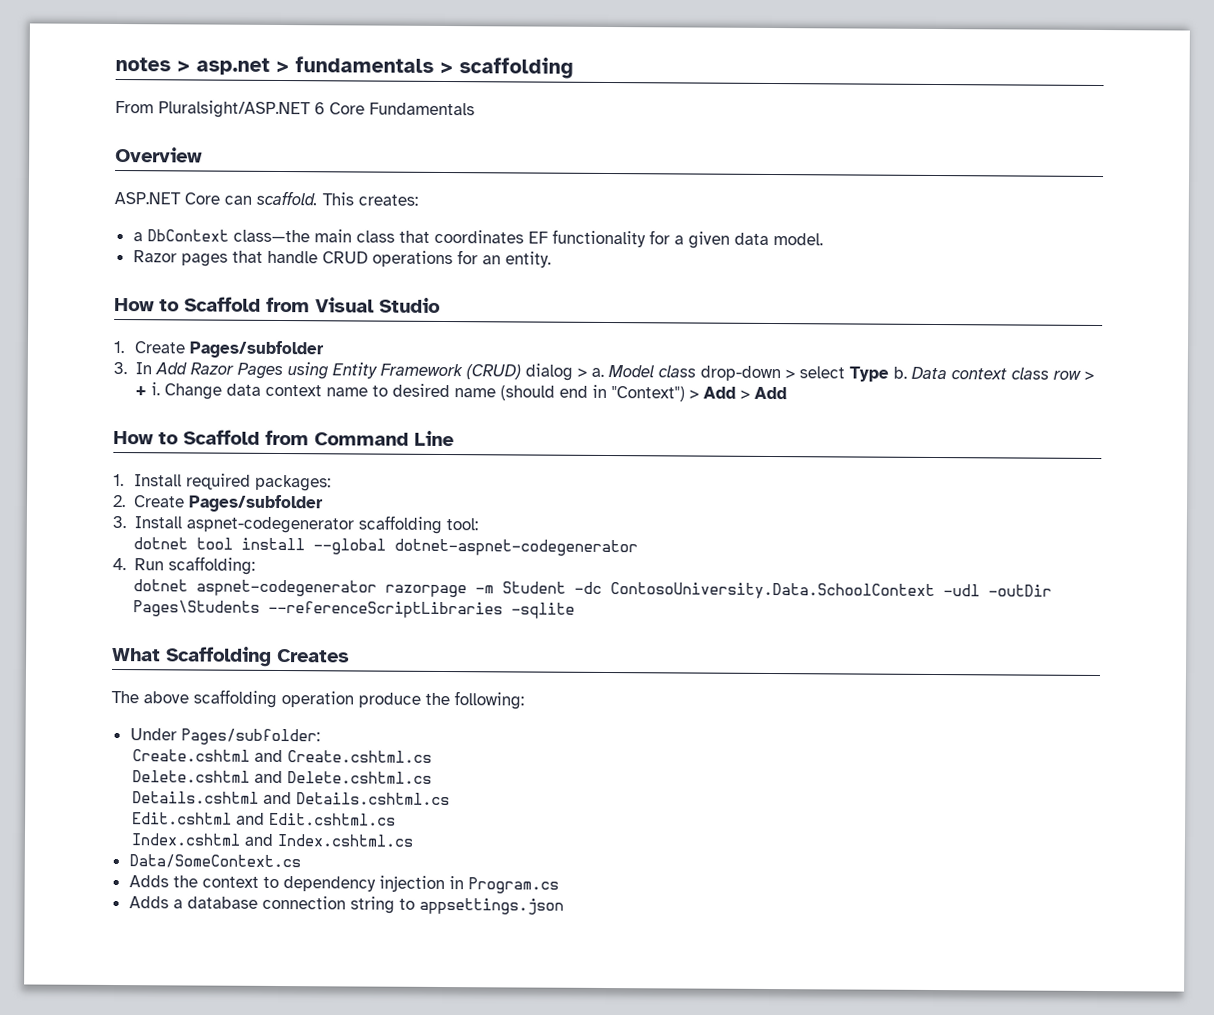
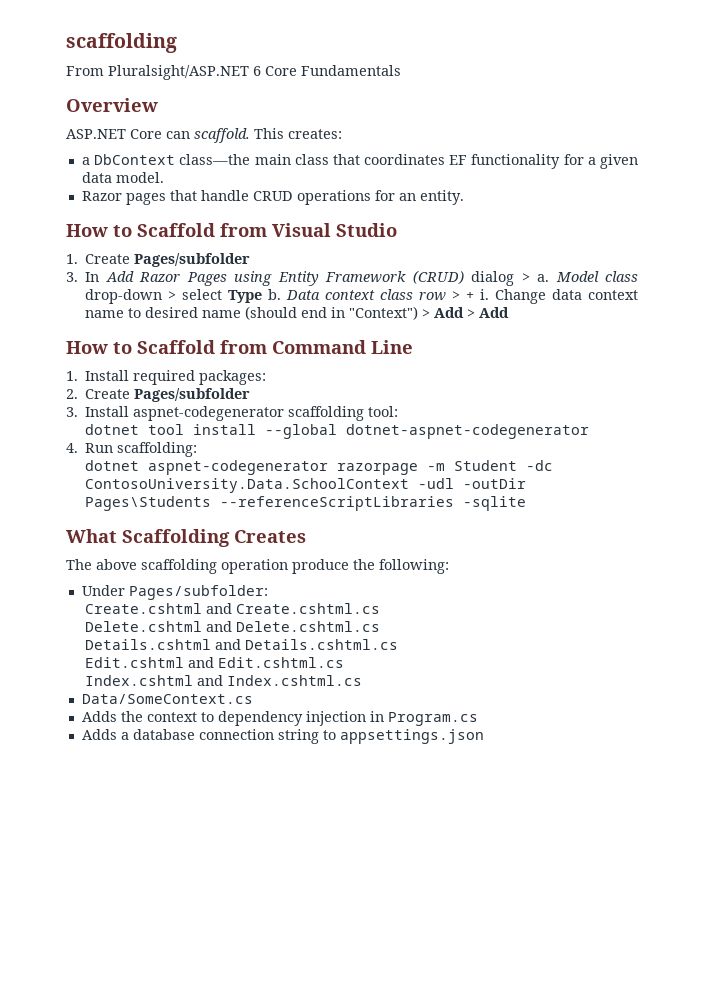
[115,56,453,75] notes > asp.net > fundamentals > -> (66, 43) none

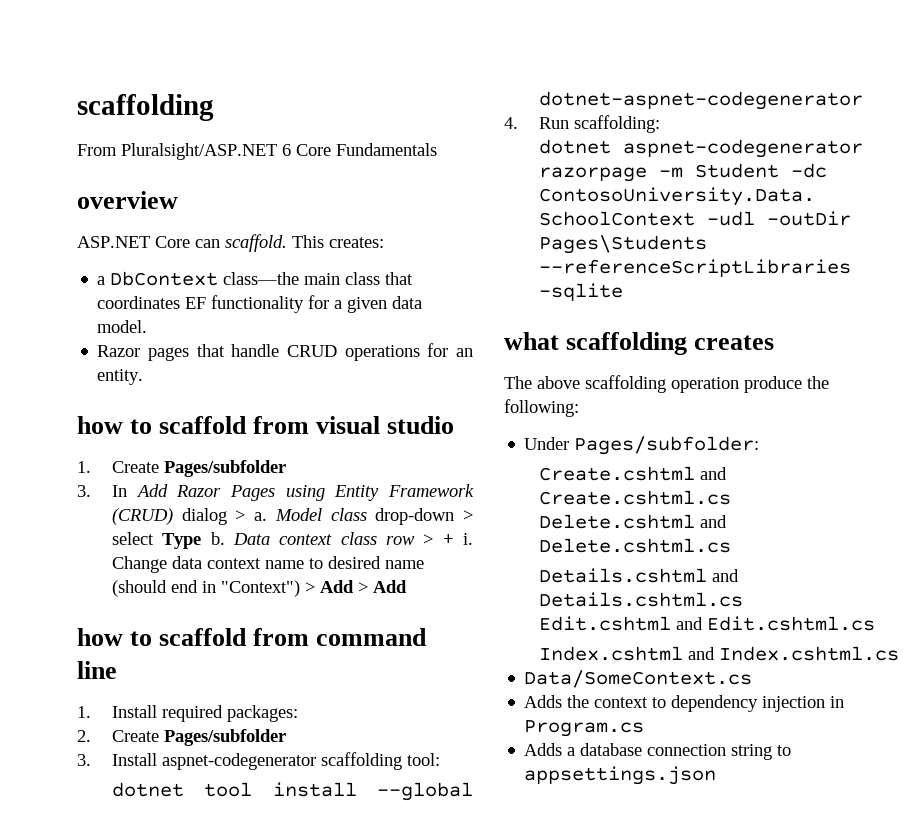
[66,98,158,112] Overview -> [77,191,178,209] overview
[66,223,397,237] How to Scaffold from Visual Studio -> [77,416,455,434] how to scaffold from visual studio
[66,340,413,354] How to Scaffold from Command Line -> [77,628,428,646] [77,661,117,679] how to scaffold from command line
[66,529,306,547] What Scaffolding Creates -> [504,332,775,355] what scaffolding creates

